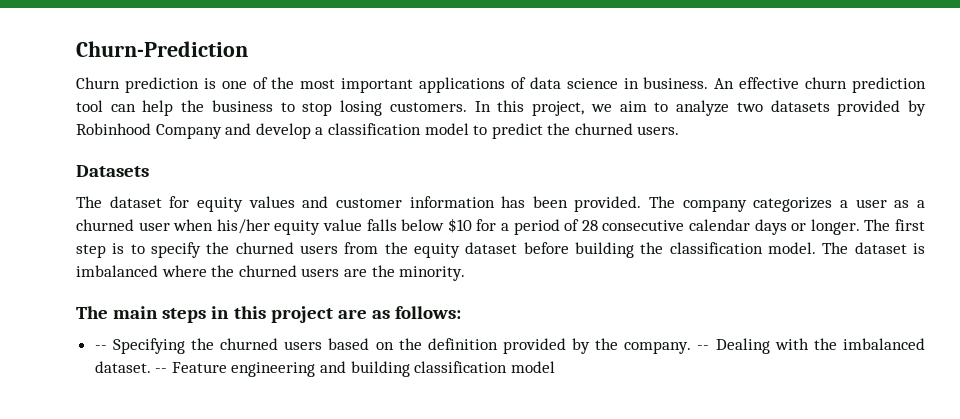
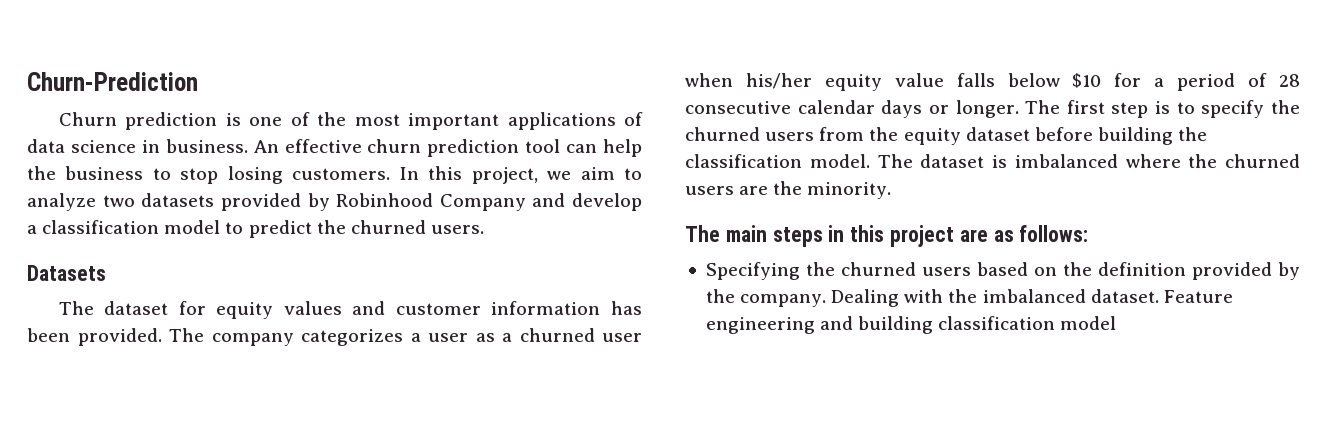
[94,345,107,350] -- -> (1089, 233) none
[697,345,710,350] -- -> (827, 300) none
[155,368,168,373] -- -> (1159, 296) none

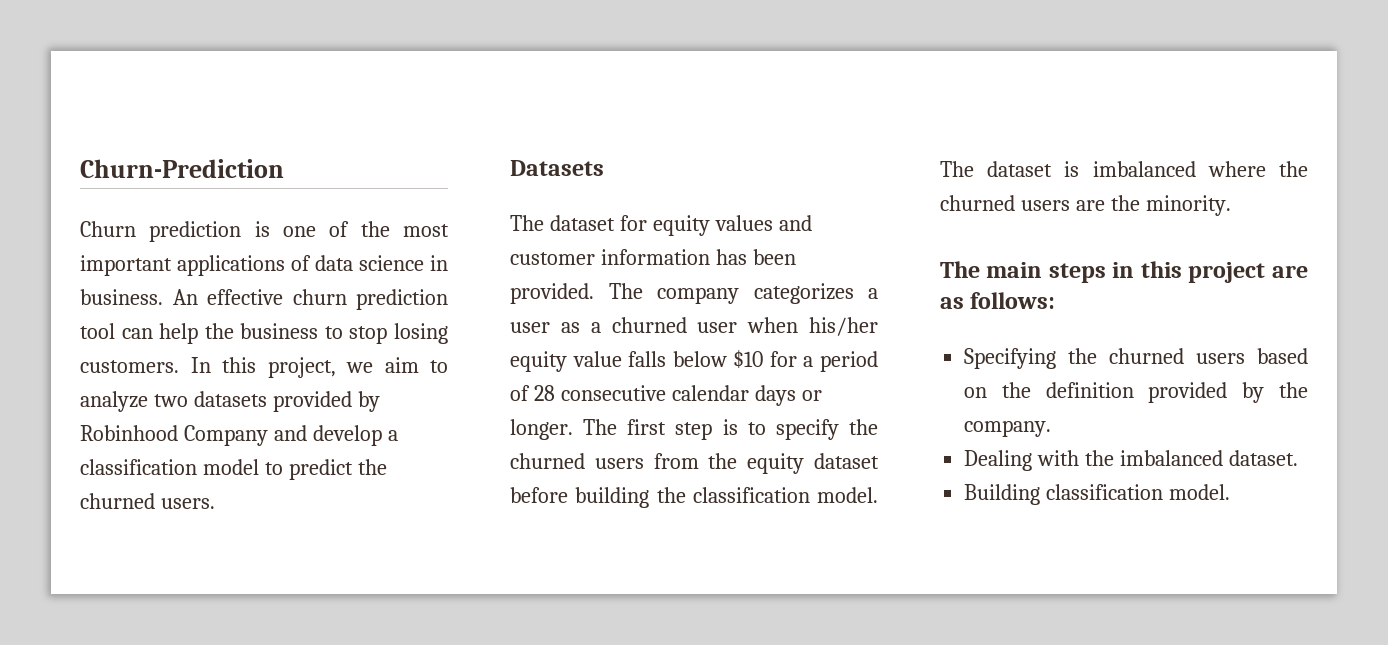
(827, 300) none -> (1052, 428) //
[1163,290,1233,303] [705,316,1117,334] Feature engineering and building classification model -> [964,484,1231,505] // Building classification model.

